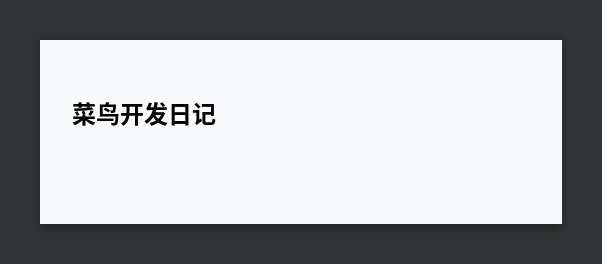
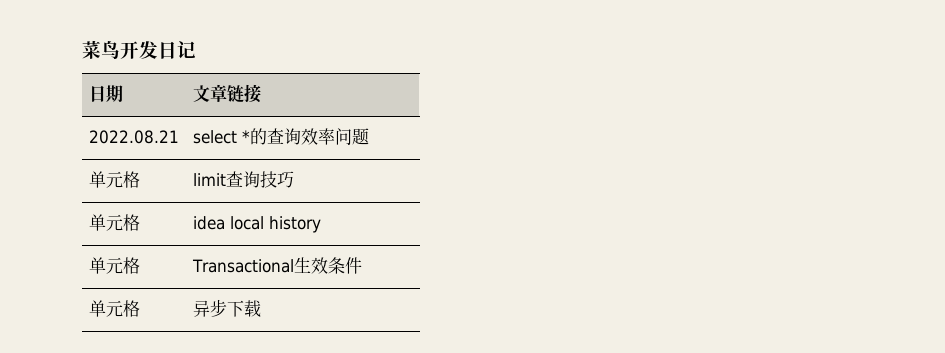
(216, 114) none -> [88,85,123,102] [192,84,261,103] [88,130,179,144] [192,128,369,145] [88,171,140,188] [192,171,294,188] [88,214,140,231] [192,216,321,233] [88,257,140,274] [191,257,362,274] [88,300,140,317] [192,299,261,317] // 日期 | 文章链接 // 2022.08.21 | select *的查询效率问题 // 单元格 | limit查询技巧 // 单元格 | idea local history // 单元格 | Transactional生效条件 // 单元格 | 异步下载

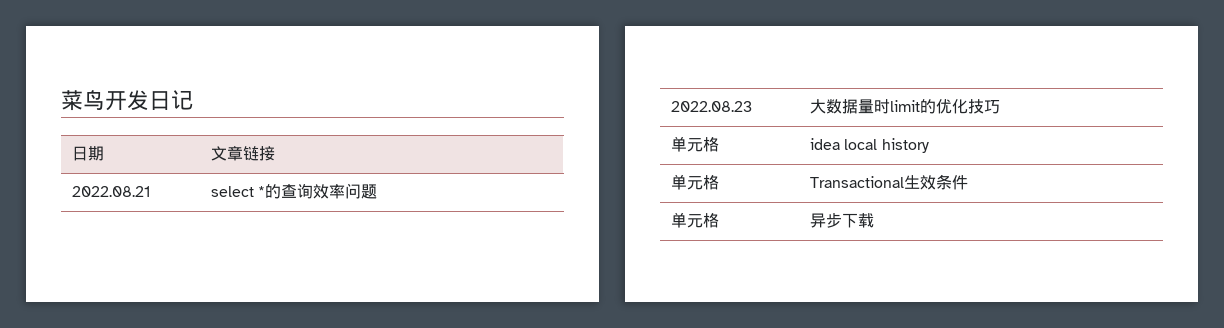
[88,171,140,188] [192,171,260,188] 单元格 | limit查询 -> [670,101,752,112] [809,99,968,114] 2022.08.23 | 大数据量时limit的优化

